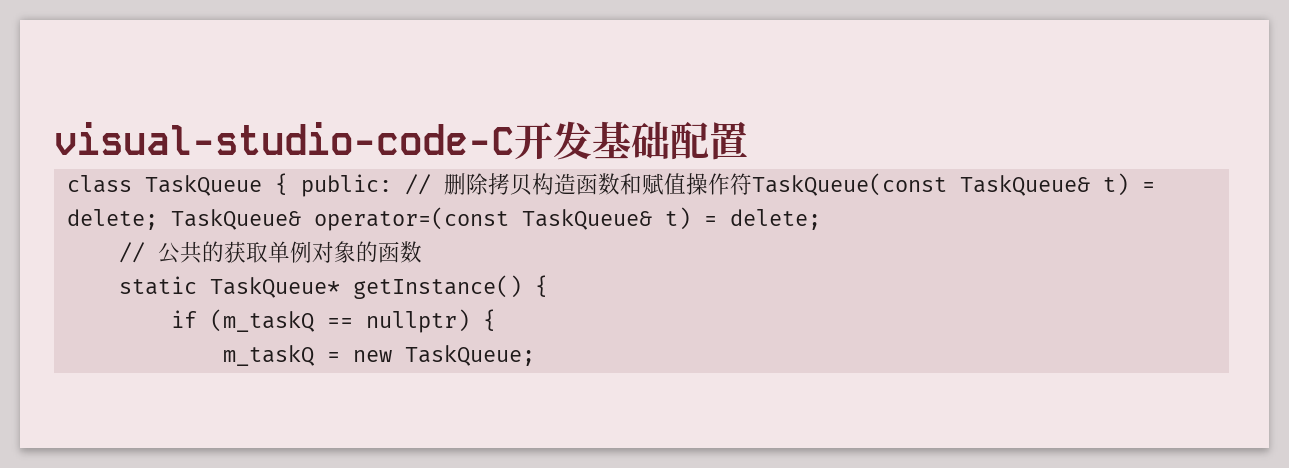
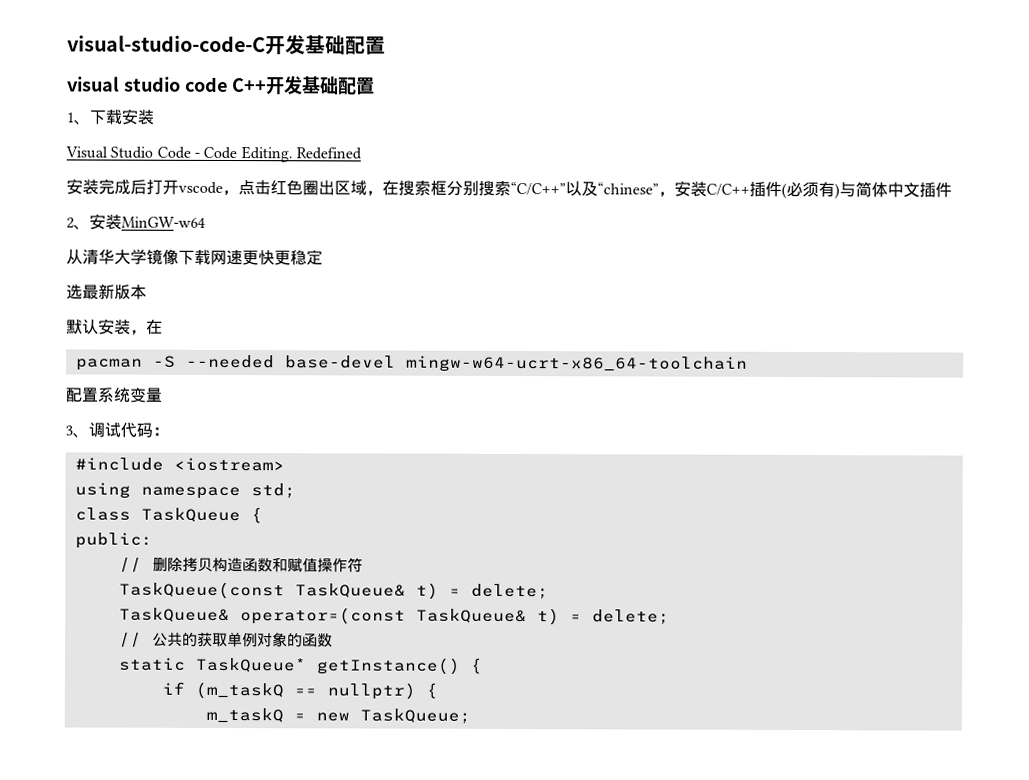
(748, 140) none -> [67,75,375,95] [66,108,154,125] [65,146,362,163] [66,178,952,200] [66,213,206,230] [66,248,323,266] [66,283,147,300] [66,318,163,335] [75,354,748,373] [65,387,163,403] [65,422,169,438] [74,457,285,472] [74,482,296,500] // visual studio code C++开发基础配置 // 1、下载安装 // Visual Studio Code - Code Editing. Redefined // 安装完成后打开vscode，点击红色圈出区域，在搜索框分别搜索“C/C++”以及“chinese”，安装C/C++插件(必须有)与简体中文插件 // 2、安装MinGW-w64 // 从清华大学镜像下载网速更快更稳定 // 选最新版本 // 默认安装，在 // pacman -S --needed base-devel mingw-w64-ucrt-x86_64-toolchain // 配置系统变量 // 3、调试代码： // #include <iostream> // using namespace std;
(288, 184) none -> (263, 515) //
(392, 185) none -> (153, 540) //
(752, 184) none -> (363, 565) //
(158, 219) none -> (549, 591) //

